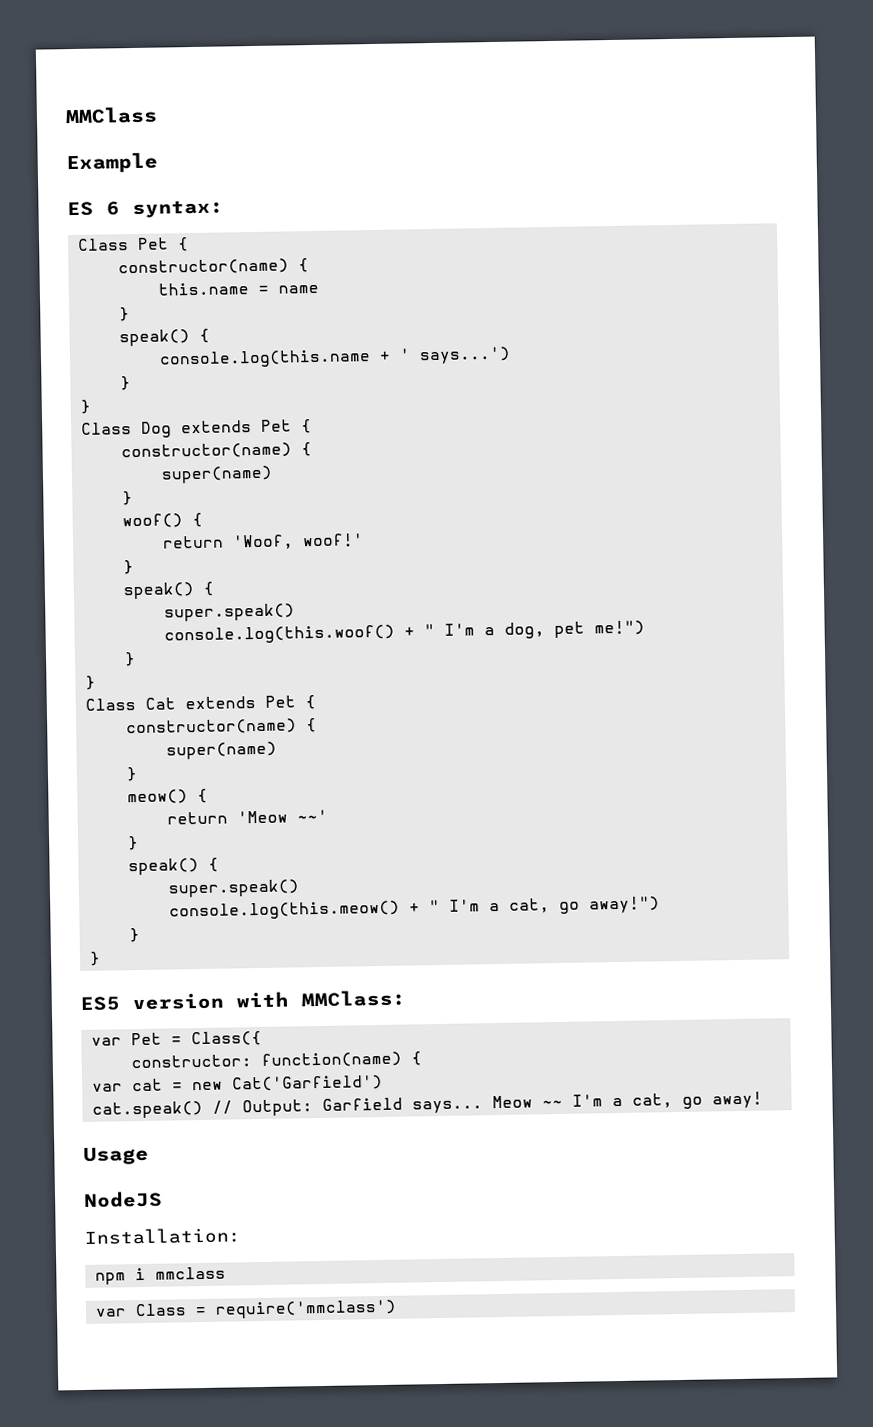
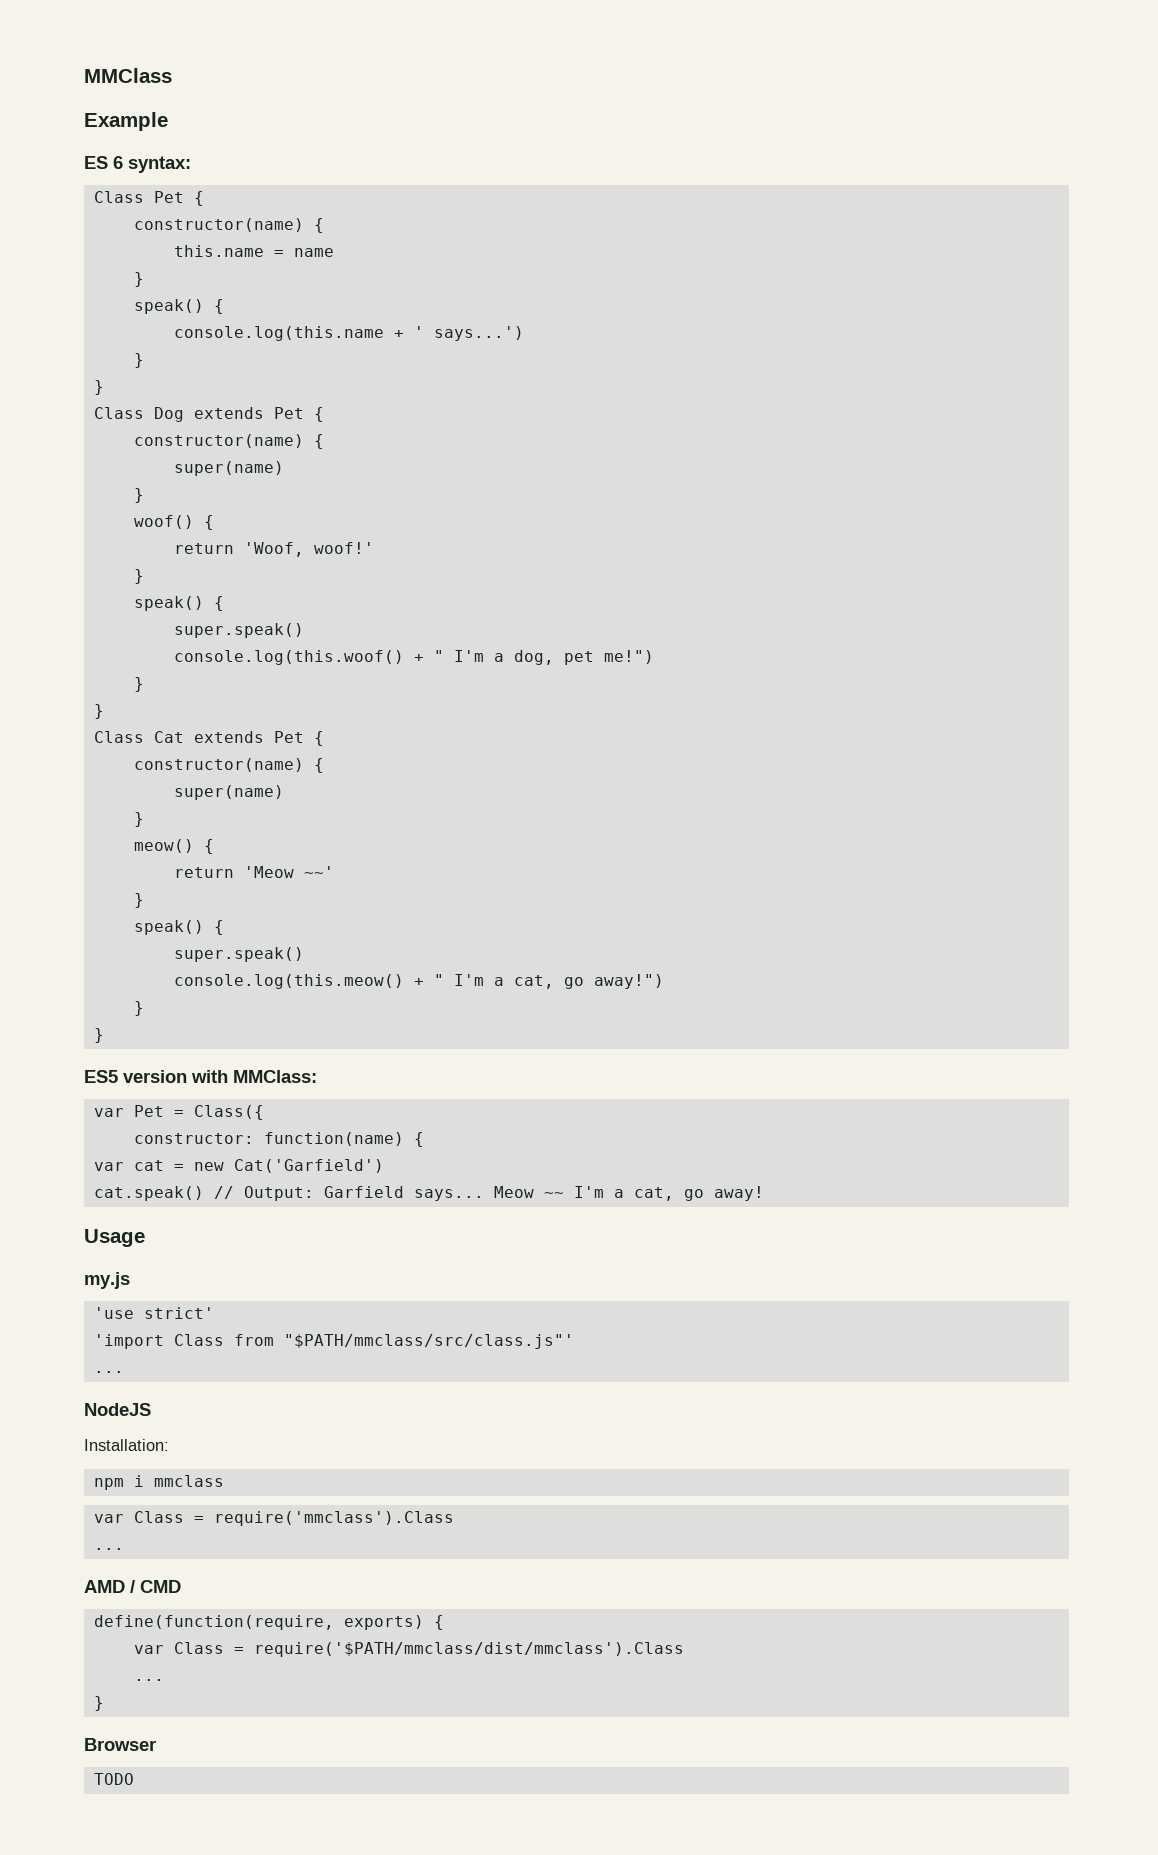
(149, 1155) none -> [84,1272,130,1289] [93,1307,214,1319] [93,1334,574,1349] [93,1371,124,1373] // my.js // 'use strict' // 'import Class from "$PATH/mmclass/src/class.js"' // ...
[215,1299,398,1319] require('mmclass') -> [213,1511,454,1526] [93,1548,124,1550] [84,1580,181,1593] [93,1615,444,1630] [133,1642,684,1657] [133,1679,164,1681] [93,1696,104,1711] [84,1738,156,1751] [93,1773,134,1785] require('mmclass').Class // ... // AMD / CMD // define(function(require, exports) { // var Class = require('$PATH/mmclass/dist/mmclass').Class // ... // } // Browser // TODO

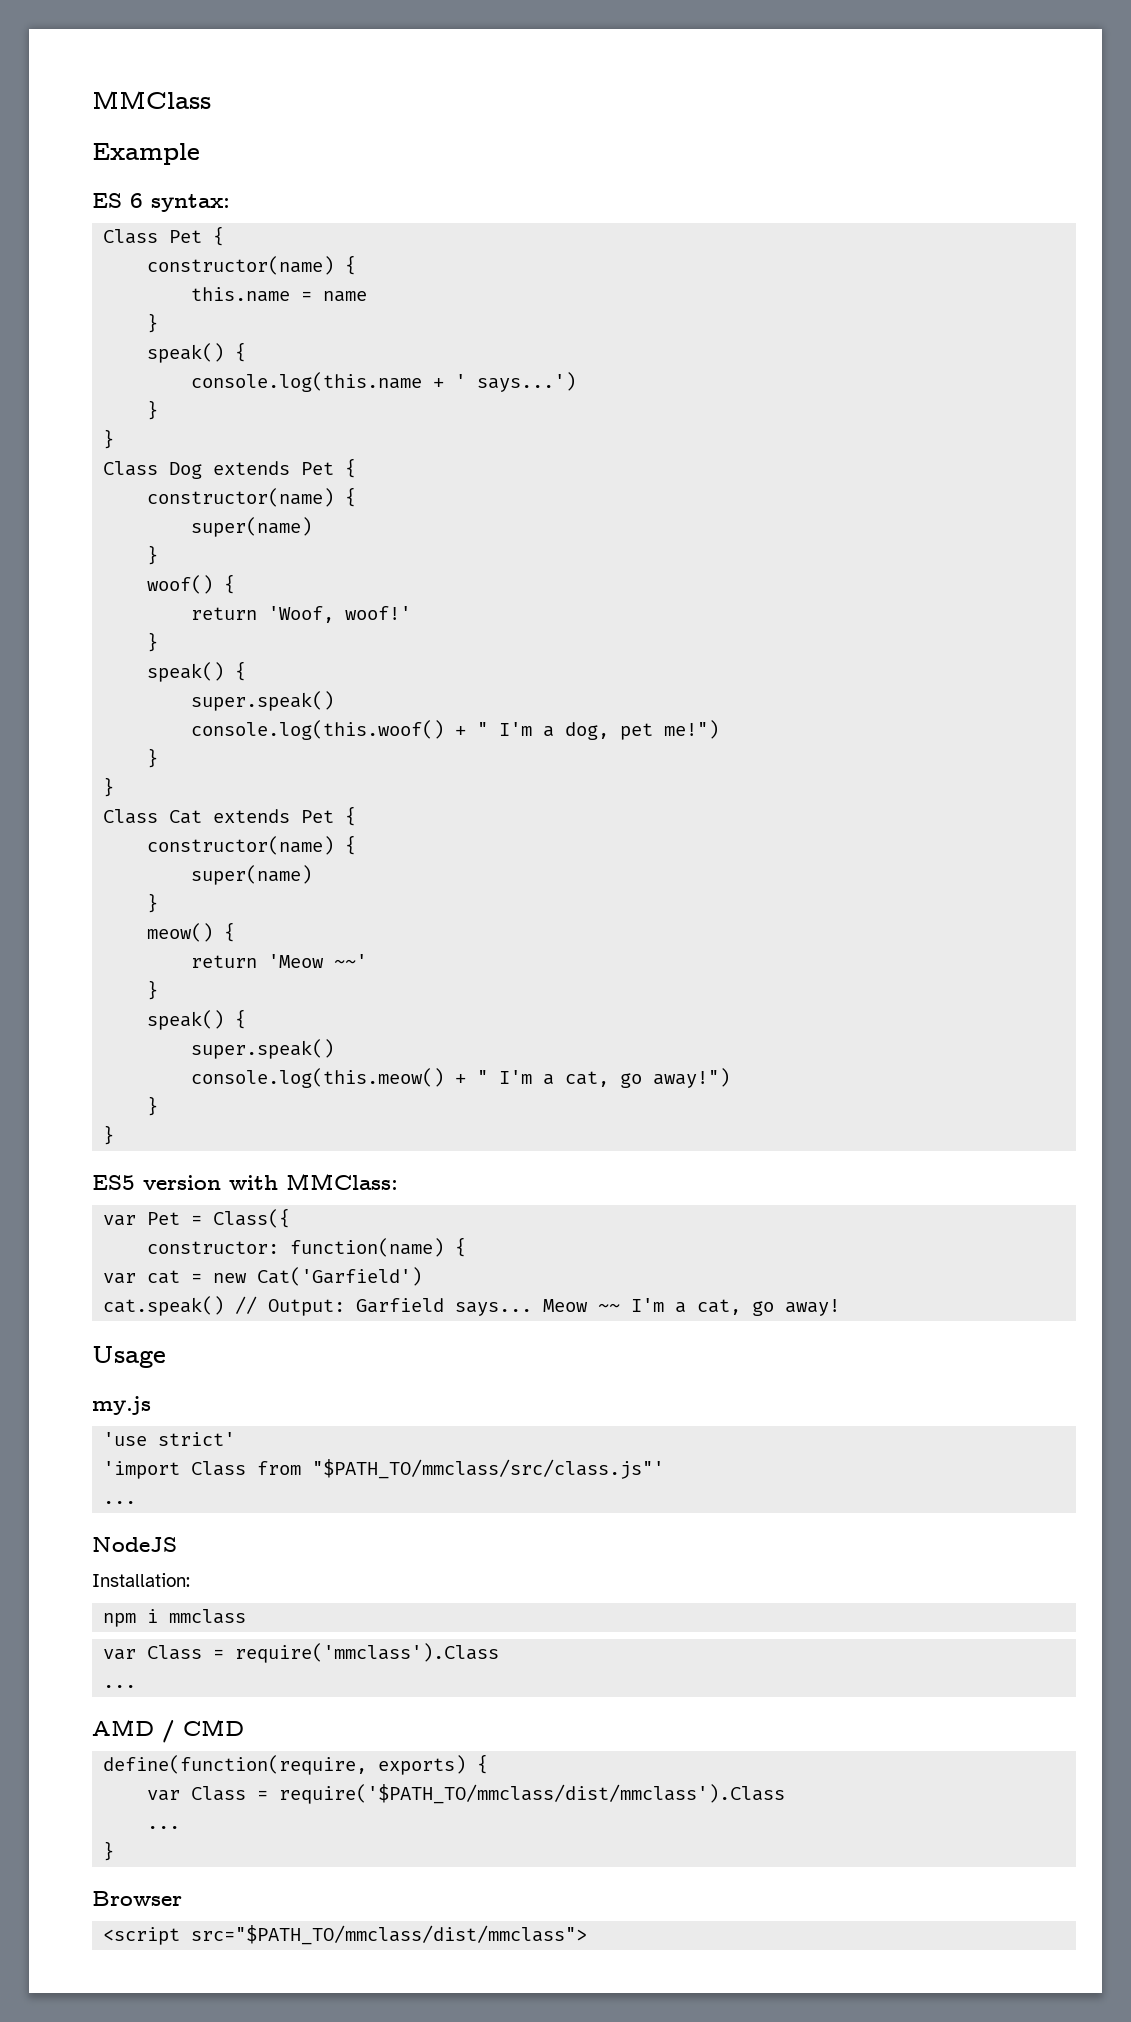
[283,1334,574,1349] "$PATH/mmclass/src/class.js"' -> [312,1459,665,1479] "$PATH_TO/mmclass/src/class.js"'
[253,1642,684,1657] require('$PATH/mmclass/dist/mmclass').Class -> [279,1784,786,1804] require('$PATH_TO/mmclass/dist/mmclass').Class
[93,1773,134,1785] TODO -> [103,1925,588,1945] <script src="$PATH_TO/mmclass/dist/mmclass">

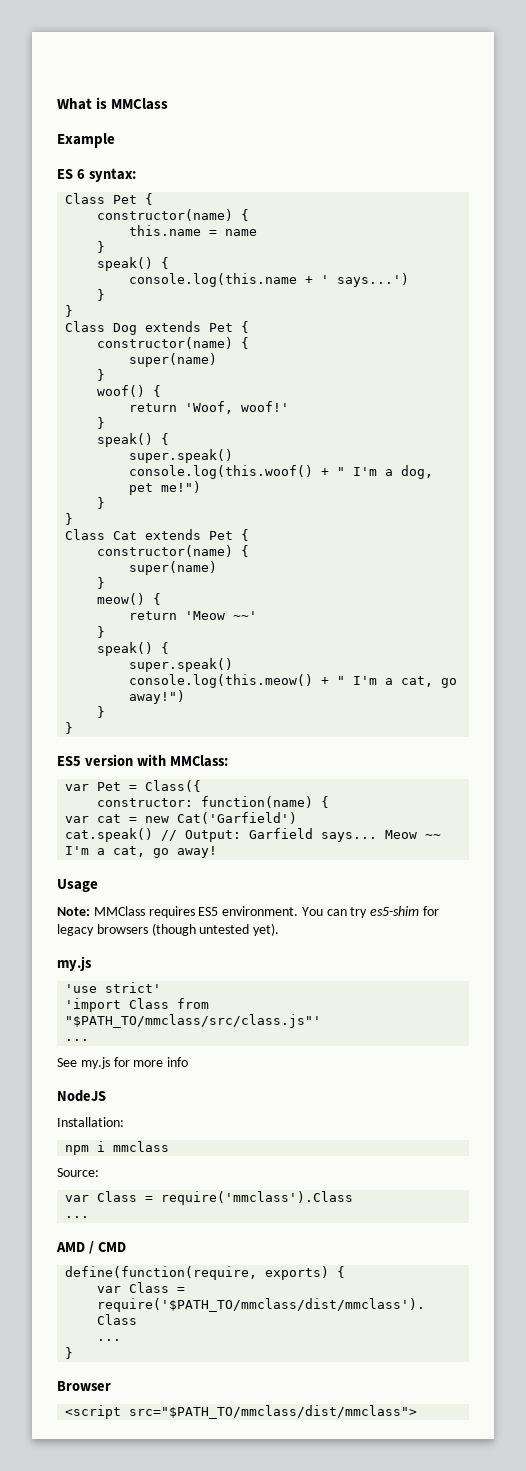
(92, 100) none -> [57,97,108,110] What is
(166, 1357) none -> [57,906,440,918] [57,923,280,936] // Note: MMClass requires ES5 environment. You can try es5-shim for legacy browsers (though untested yet).
(137, 1502) none -> [57,1057,189,1069] // See my.js for more info
(247, 1616) none -> [57,1168,99,1177] // Source:

